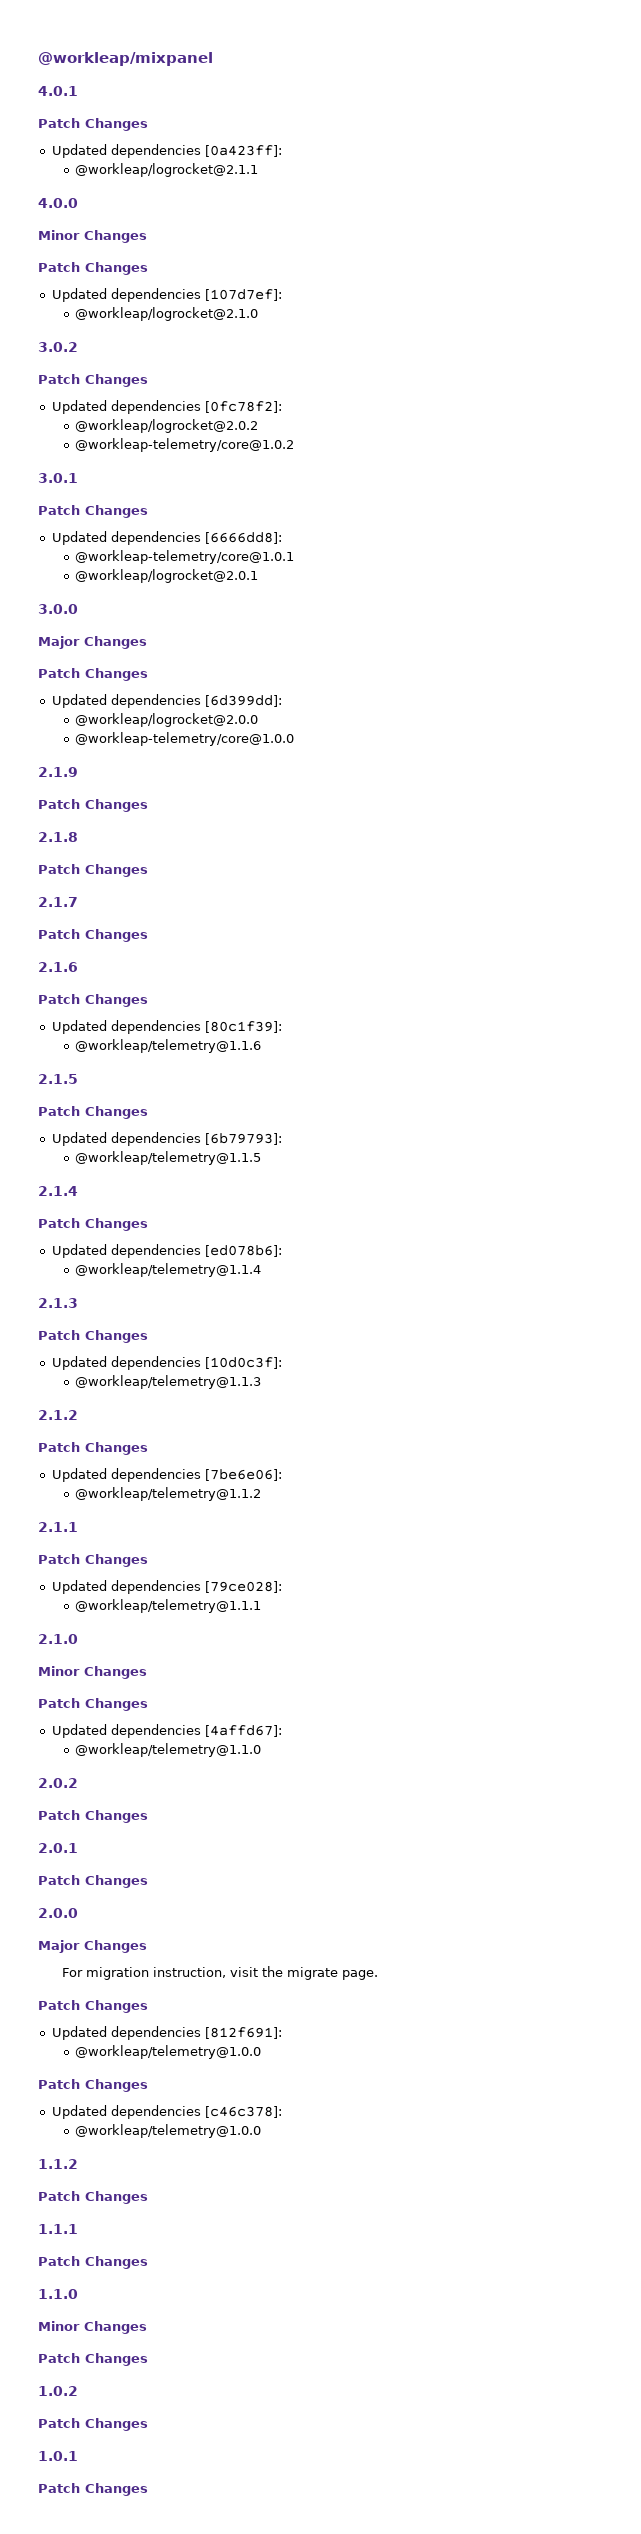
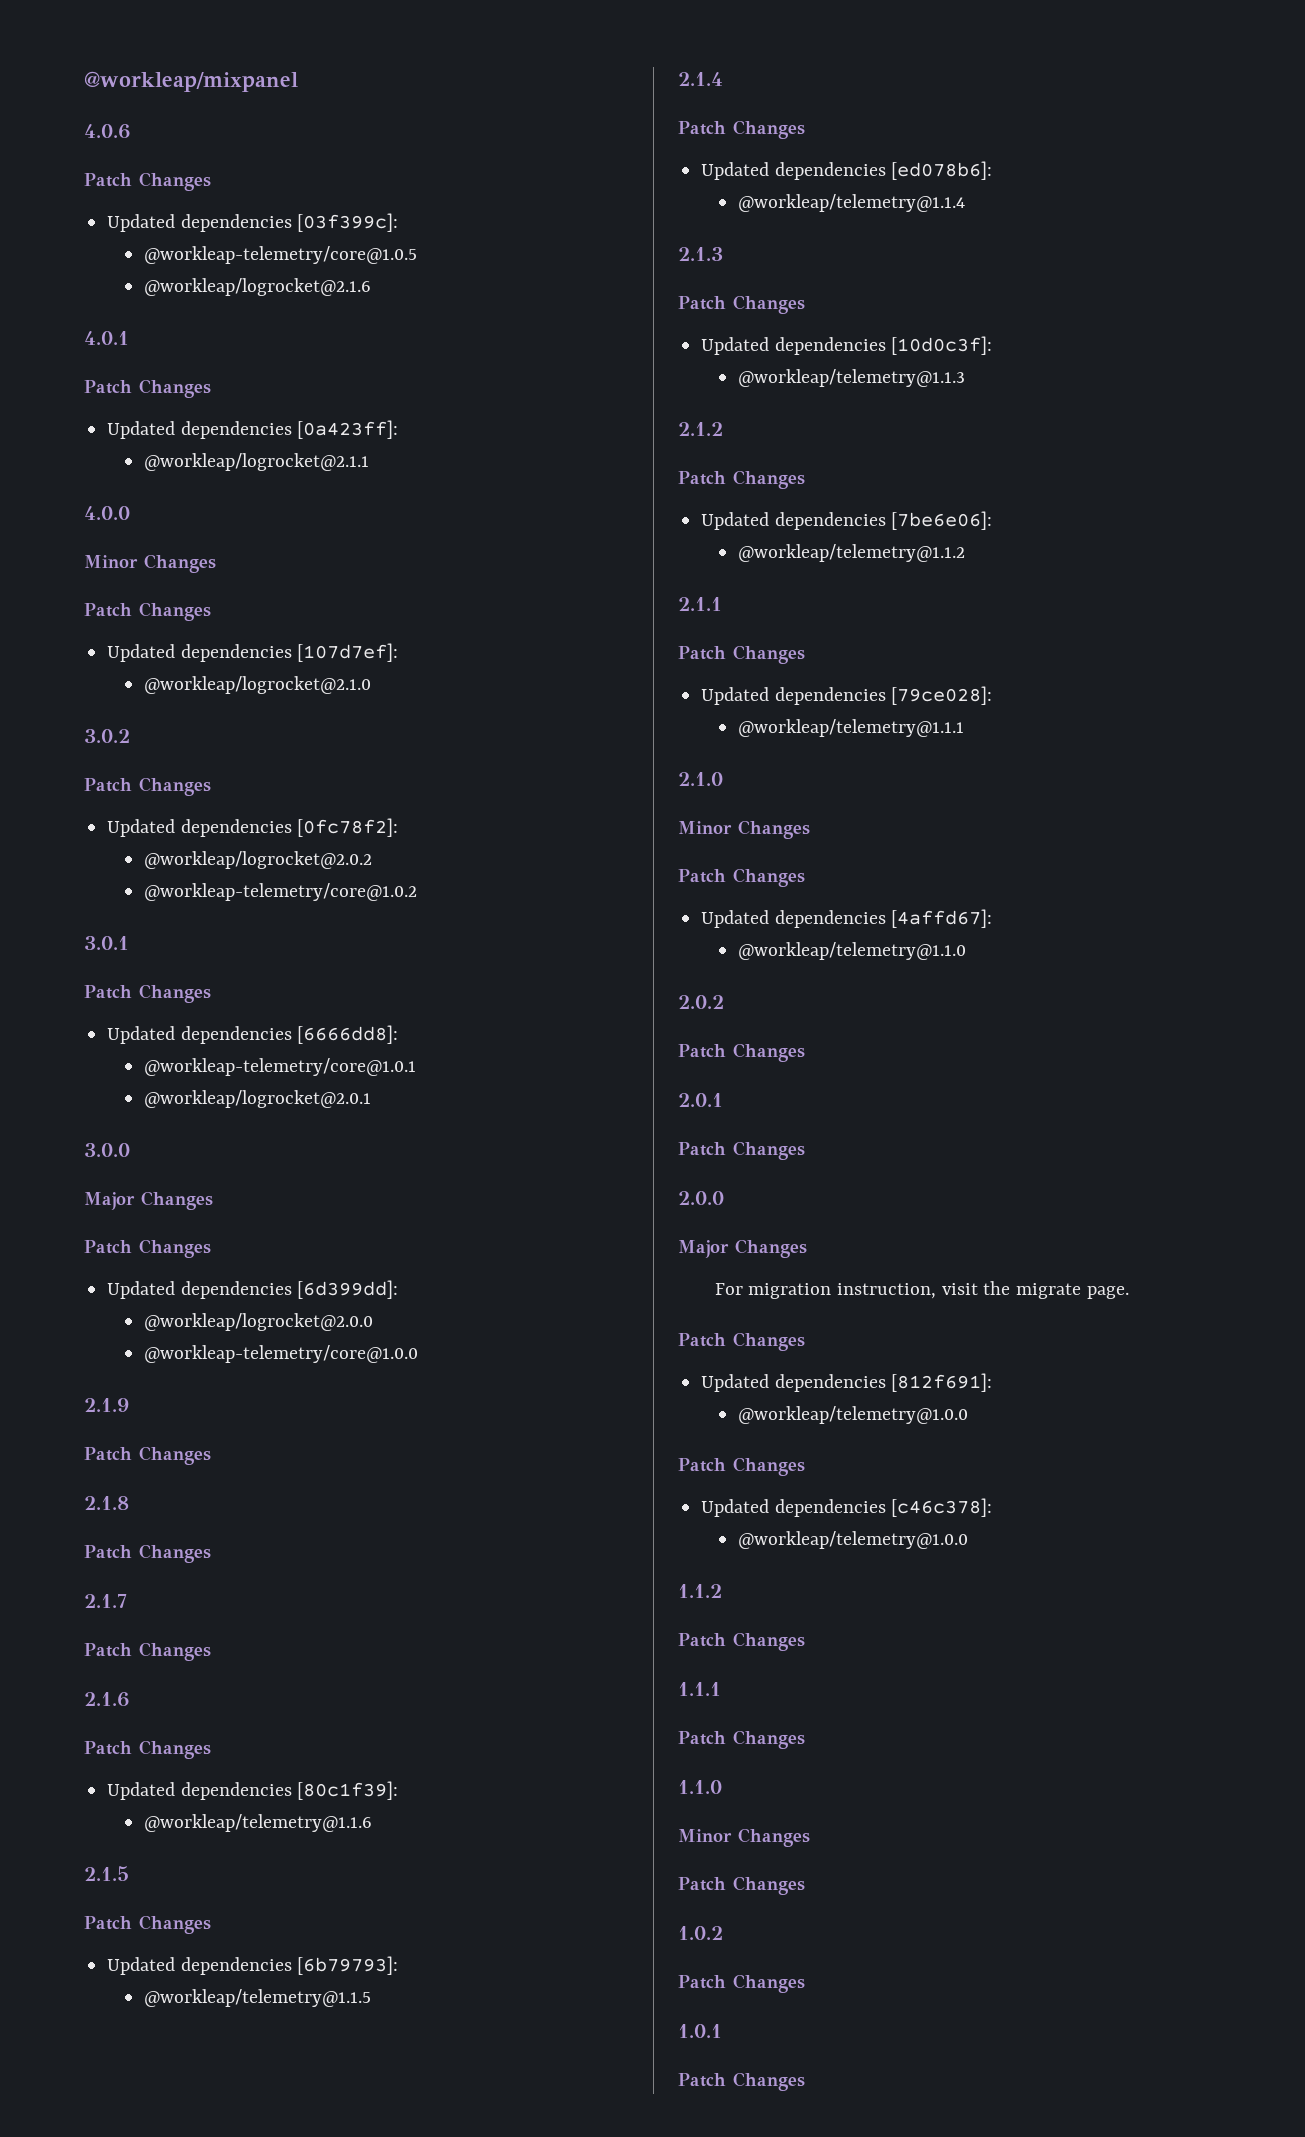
(213, 59) none -> [84,124,131,139] [84,172,211,191] [107,213,399,232] [143,246,417,264] [143,278,371,296] // 4.0.6 // Patch Changes // Updated dependencies [03f399c]: // @workleap-telemetry/core@1.0.5 // @workleap/logrocket@2.1.6

